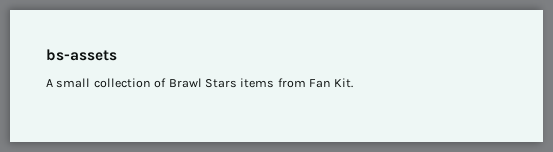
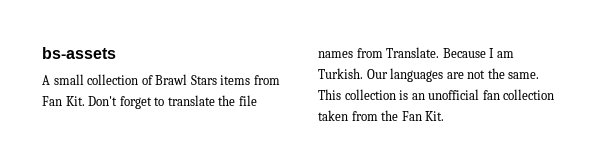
(354, 83) none -> [88,95,257,109] [318,47,514,58] [318,68,540,82] [318,89,555,100] [318,110,445,121] Don't forget to translate the file names from Translate. Because I am Turkish. Our languages are not the same. This collection is an unofficial fan collection taken from the Fan Kit.

